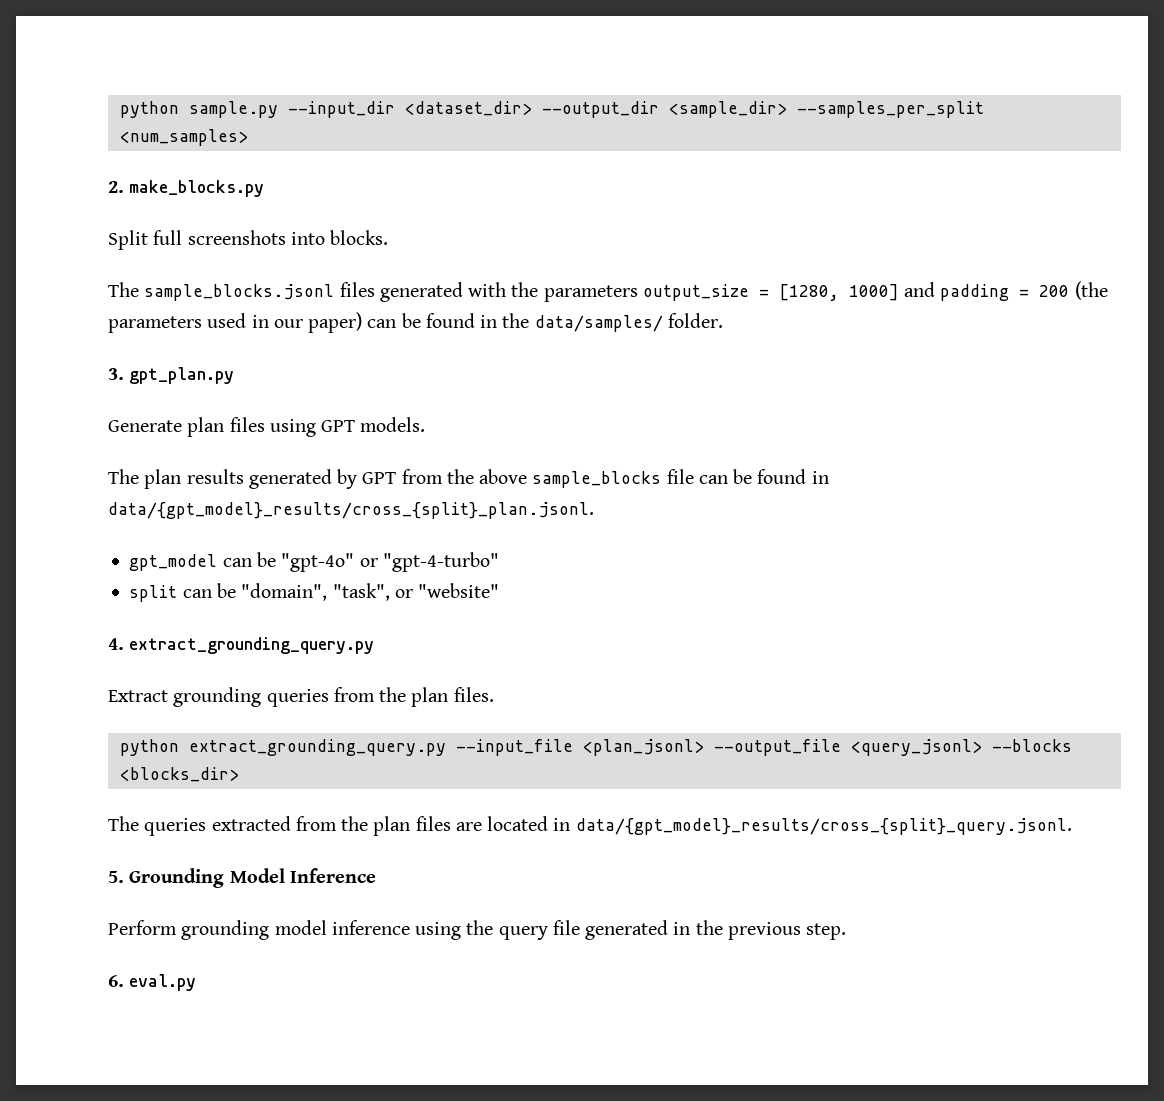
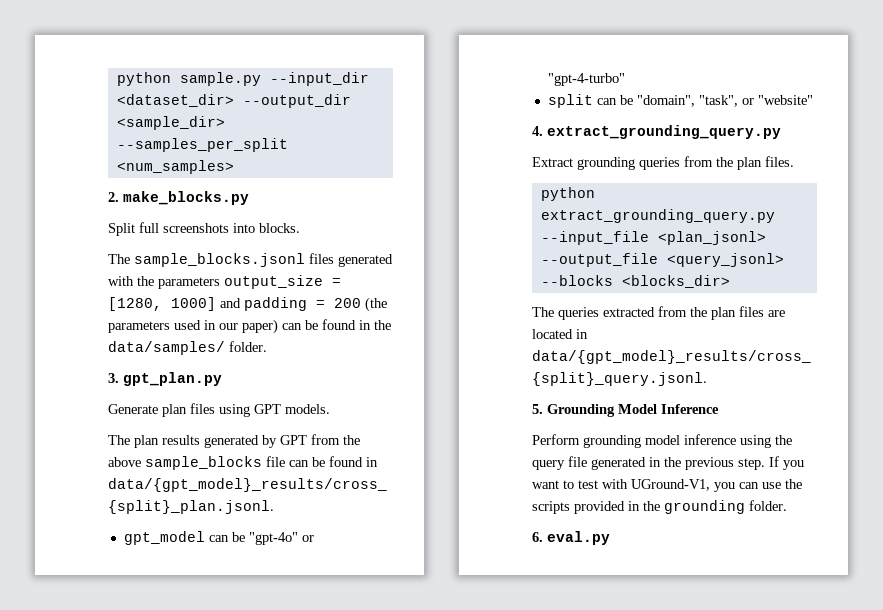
(847, 931) none -> [769,456,804,470] [532,479,802,492] [532,500,787,514] If you want to test with UGround-V1, you can use the scripts provided in the grounding folder.

